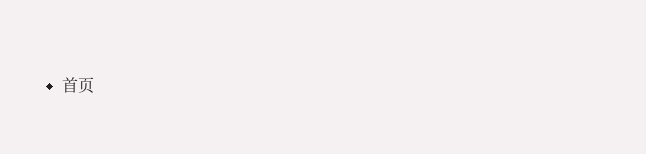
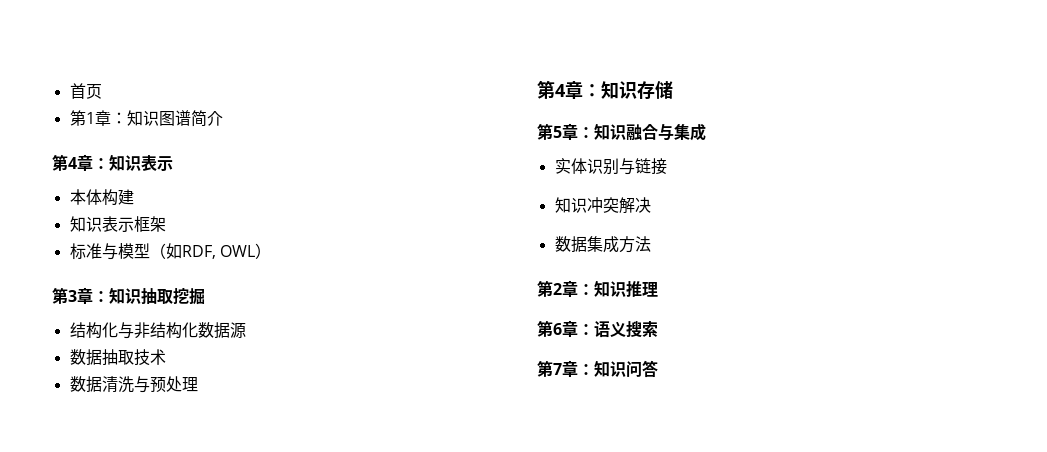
(94, 85) none -> [69,110,223,127] [52,154,173,171] [69,189,134,206] [69,216,166,232] [69,243,271,260] [52,287,205,305] [69,322,246,339] [69,349,166,366] [69,376,198,393] [537,80,673,99] [537,123,706,141] [554,158,667,175] [554,197,651,214] [554,236,651,253] [537,280,658,297] [537,320,658,338] [537,360,658,378] // 第1章：知识图谱简介 // 第4章：知识表示 // 本体构建 // 知识表示框架 // 标准与模型（如RDF, OWL） // 第3章：知识抽取挖掘 // 结构化与非结构化数据源 // 数据抽取技术 // 数据清洗与预处理 // 第4章：知识存储 // 第5章：知识融合与集成 // 实体识别与链接 // 知识冲突解决 // 数据集成方法 // 第2章：知识推理 // 第6章：语义搜索 // 第7章：知识问答

